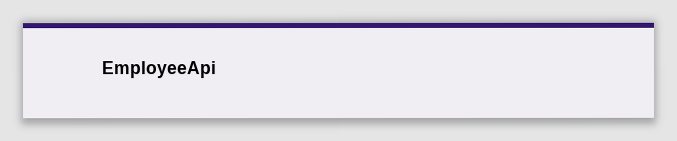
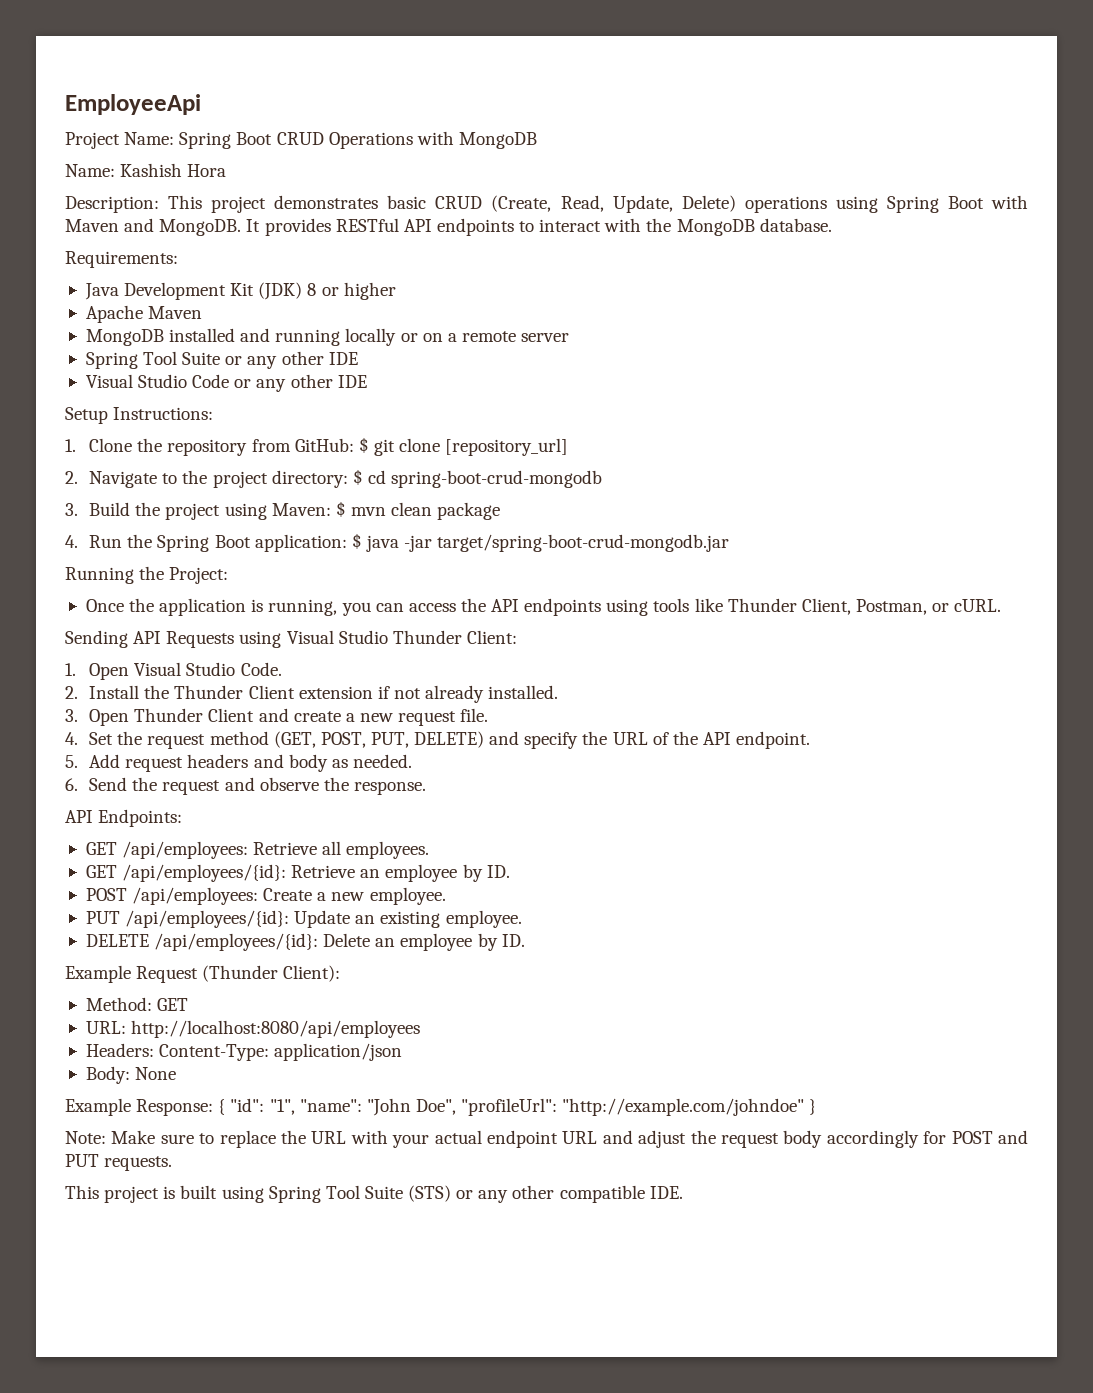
(217, 70) none -> [65,131,537,149] [65,163,227,177] [65,195,1028,213] [65,218,832,236] [65,251,178,268] [84,282,396,300] [85,305,203,323] [85,328,570,346] [85,351,358,369] [85,374,367,392] [65,407,214,424] [65,437,569,456] [65,469,603,488] [65,501,501,520] [65,533,730,552] [65,566,229,584] [85,598,1002,616] [65,630,517,648] [65,662,282,680] [65,685,559,703] [65,708,489,726] [65,731,811,749] [65,754,412,772] [65,777,426,795] [65,809,183,827] [85,841,430,859] [85,864,510,882] [85,887,446,905] [85,910,522,928] [85,933,525,951] [65,965,341,983] [85,997,189,1011] [85,1020,421,1038] [85,1043,403,1061] [85,1066,177,1084] [65,1098,817,1116] [65,1130,1028,1148] [65,1154,173,1171] [65,1185,683,1203] // Project Name: Spring Boot CRUD Operations with MongoDB // Name: Kashish Hora // Description: This project demonstrates basic CRUD (Create, Read, Update, Delete) operations using Spring Boot with Maven and MongoDB. It provides RESTful API endpoints to interact with the MongoDB database. // Requirements: // Java Development Kit (JDK) 8 or higher // Apache Maven // MongoDB installed and running locally or on a remote server // Spring Tool Suite or any other IDE // Visual Studio Code or any other IDE // Setup Instructions: // 1. Clone the repository from GitHub: $ git clone [repository_url] // 2. Navigate to the project directory: $ cd spring-boot-crud-mongodb // 3. Build the project using Maven: $ mvn clean package // 4. Run the Spring Boot application: $ java -jar target/spring-boot-crud-mongodb.jar // Running the Project: // Once the application is running, you can access the API endpoints using tools like Thunder Client, Postman, or cURL. // Sending API Requests using Visual Studio Thunder Client: // 1. Open Visual Studio Code. // 2. Install the Thunder Client extension if not already installed. // 3. Open Thunder Client and create a new request file. // 4. Set the request method (GET, POST, PUT, DELETE) and specify the URL of the API endpoint. // 5. Add request headers and body as needed. // 6. Send the request and observe the response. // API Endpoints: // GET /api/employees: Retrieve all employees. // GET /api/employees/{id}: Retrieve an employee by ID. // POST /api/employees: Create a new employee. // PUT /api/employees/{id}: Update an existing employee. // DELETE /api/employees/{id}: Delete an employee by ID. // Example Request (Thunder Client): // Method: GET // URL: http://localhost:8080/api/employees // Headers: Content-Type: application/json // Body: None // Example Response: { "id": "1", "name": "John Doe", "profileUrl": "http://example.com/johndoe" } // Note: Make sure to replace the URL with your actual endpoint URL and adjust the request body accordingly for POST and PUT requests. // This project is built using Spring Tool Suite (STS) or any other compatible IDE.

